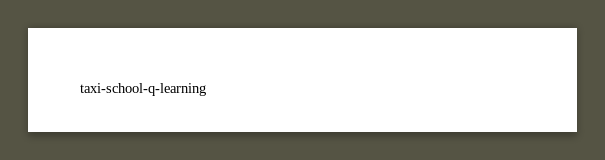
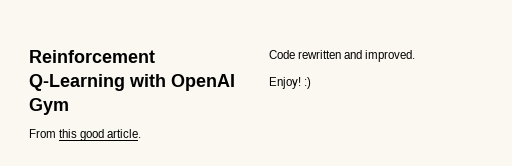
[80,83,206,96] taxi-school-q-learning -> [29,50,155,63] [29,74,235,91] [29,98,69,115] [29,129,142,141] [269,50,416,62] [269,77,312,89] Reinforcement Q-Learning with OpenAI Gym // From this good article. // Code rewritten and improved. // Enjoy! :)

